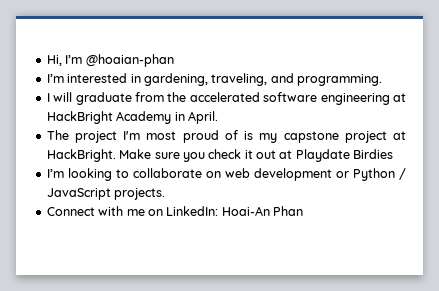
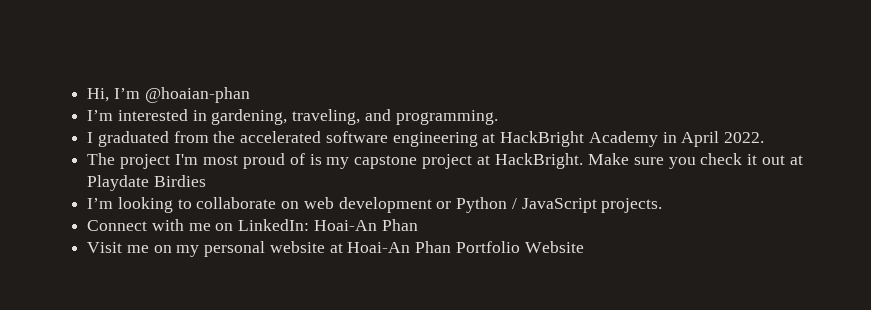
[53,92,132,105] will graduate -> [97,131,169,147] graduated
[187,111,218,124] April. -> [681,131,764,147] April 2022.
(303, 211) none -> [87,241,584,257] // Visit me on my personal website at Hoai-An Phan Portfolio Website

